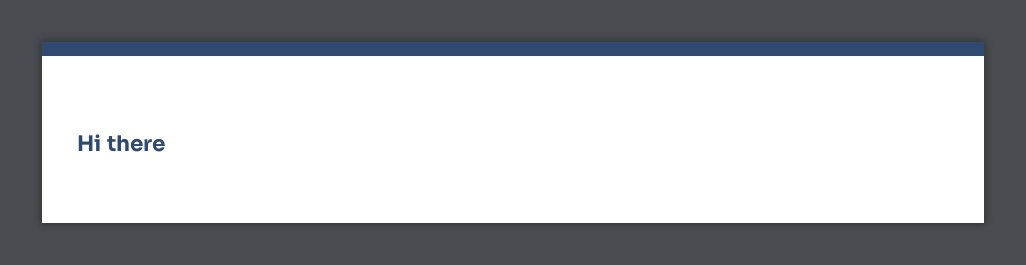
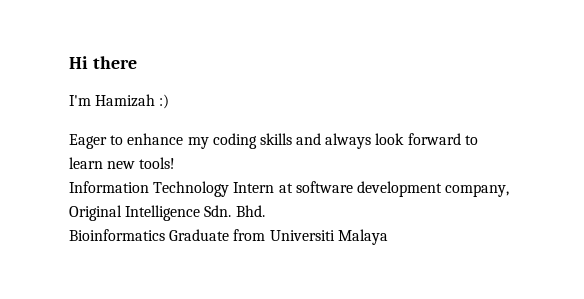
(165, 143) none -> [69,94,170,109] [69,133,478,149] [69,157,176,169] [69,181,510,197] [69,205,265,221] [69,229,388,245] // I'm Hamizah :) // Eager to enhance my coding skills and always look forward to learn new tools! // Information Technology Intern at software development company, Original Intelligence Sdn. Bhd. // Bioinformatics Graduate from Universiti Malaya

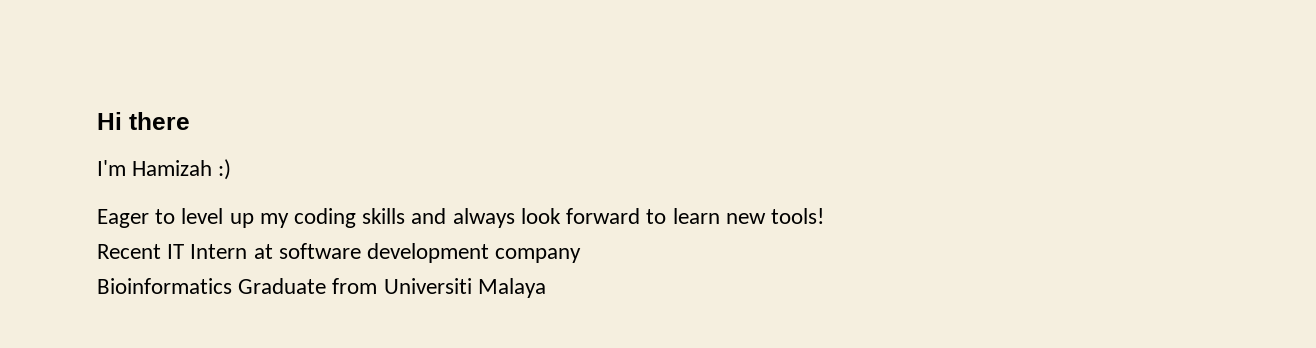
[127,133,184,145] enhance -> [181,208,254,228] level up
[69,181,230,197] Information Technology -> [97,244,185,259] Recent IT
[445,184,510,197] [69,205,265,221] company, Original Intelligence Sdn. Bhd. -> [495,248,582,263] company

